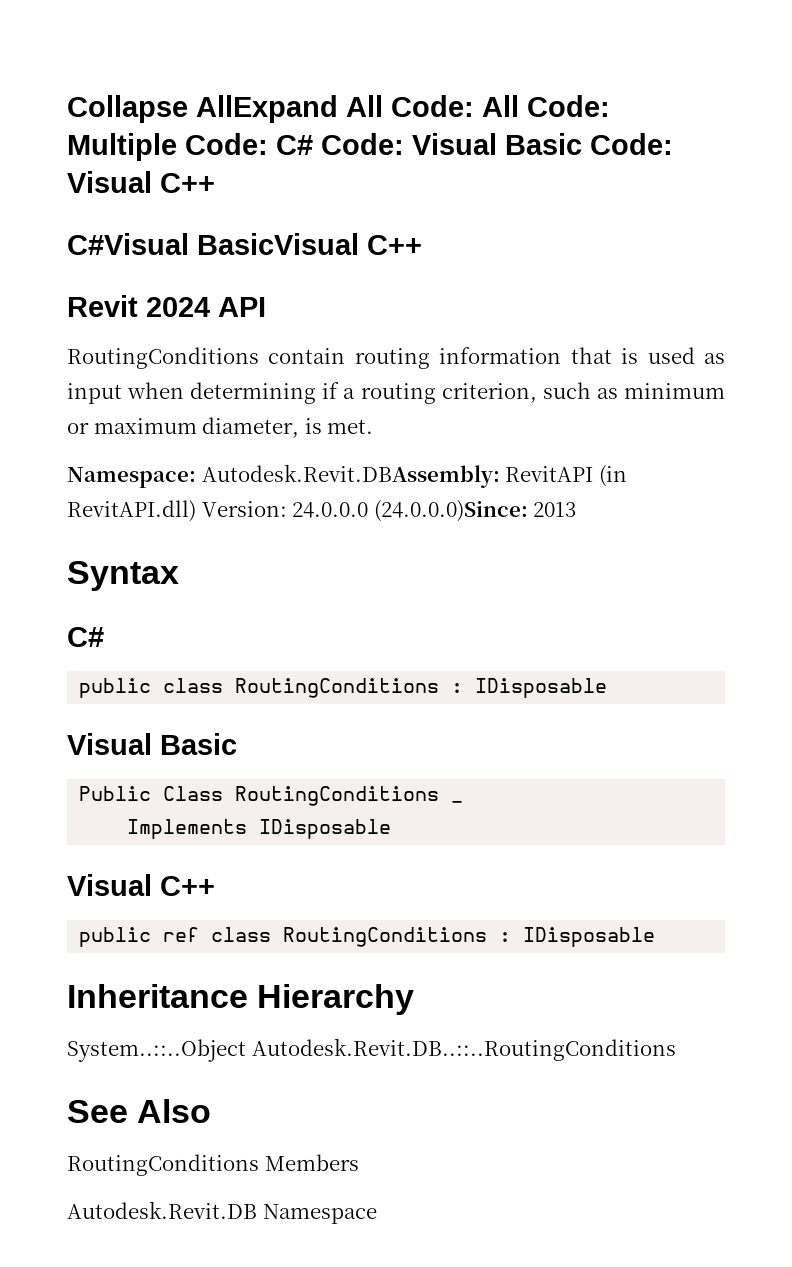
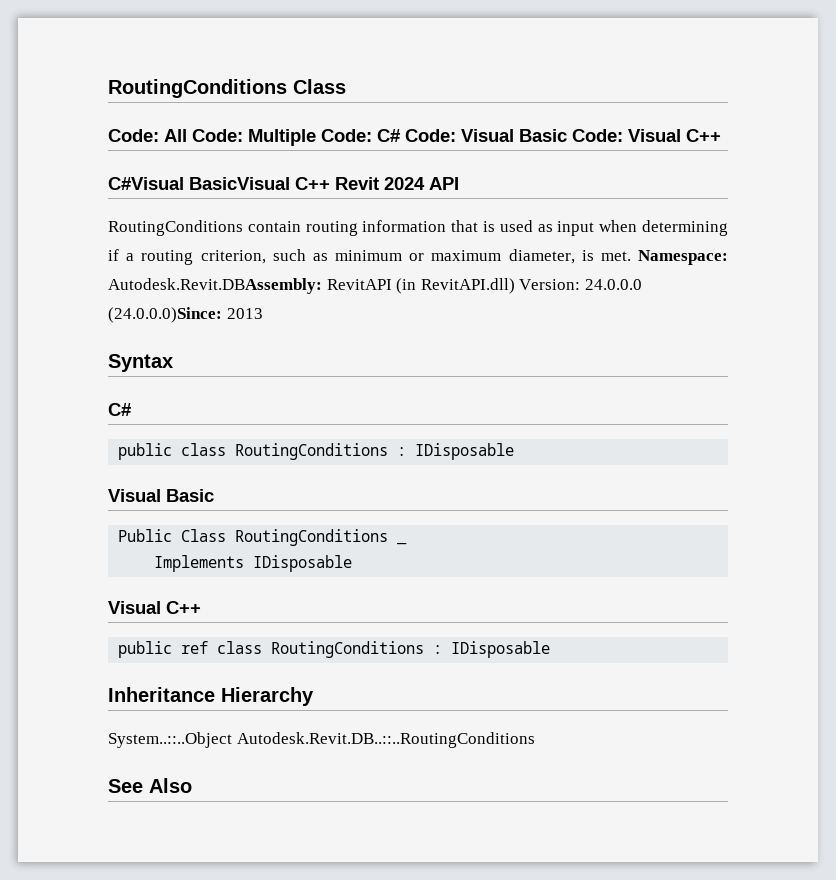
[67,95,383,123] Collapse AllExpand All -> [108,79,346,98] RoutingConditions Class //
(422, 245) // -> (330, 183) none
(374, 426) // -> (631, 256) none
[67,1154,359,1176] [67,1201,377,1224] // RoutingConditions Members // Autodesk.Revit.DB Namespace -> (192, 785) none

